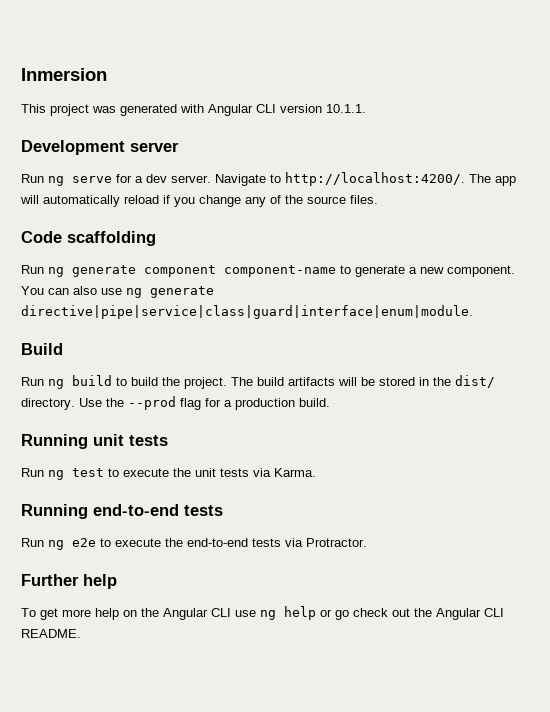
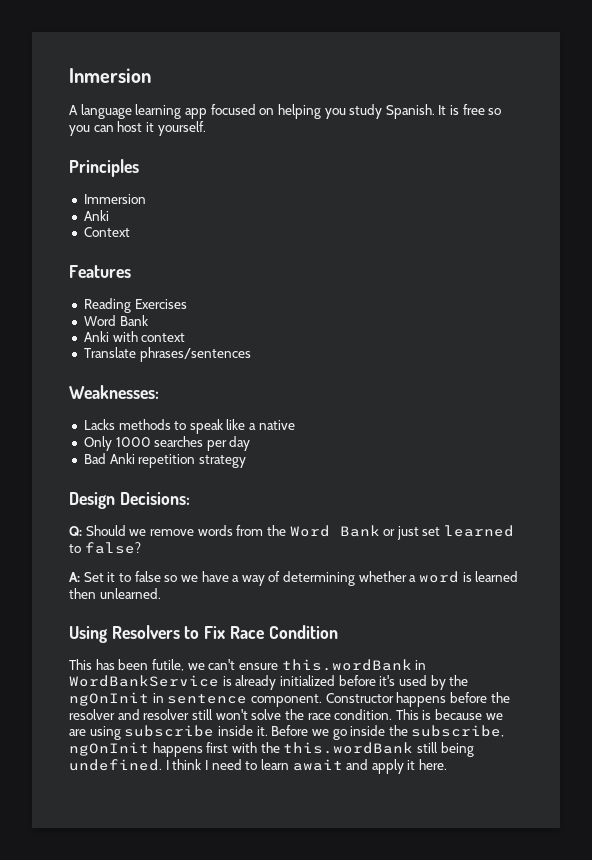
[21,104,366,116] [21,140,179,155] [21,172,516,186] [20,195,378,207] [21,231,156,246] [21,265,515,277] [21,286,214,298] [21,305,473,319] [21,343,63,355] [21,375,495,389] [21,396,330,410] [21,434,168,449] [21,468,316,480] [21,504,223,519] [21,538,367,550] [21,574,117,589] [21,606,504,620] [21,629,81,638] This project was generated with Angular CLI version 10.1.1. // Development server // Run ng serve for a dev server. Navigate to http://localhost:4200/. The app will automatically reload if you change any of the source files. // Code scaffolding // Run ng generate component component-name to generate a new component. You can also use ng generate directive|pipe|service|class|guard|interface|enum|module. // Build // Run ng build to build the project. The build artifacts will be stored in the dist/ directory. Use the --prod flag for a production build. // Running unit tests // Run ng test to execute the unit tests via Karma. // Running end-to-end tests // Run ng e2e to execute the end-to-end tests via Protractor. // Further help // To get more help on the Angular CLI use ng help or go check out the Angular CLI README. -> [69,104,502,119] [69,121,206,136] [69,159,139,177] [83,194,146,204] [83,210,109,221] [83,227,130,237] [69,265,131,278] [83,298,187,313] [83,315,148,326] [83,331,186,342] [83,347,251,362] [69,385,159,399] [83,419,295,434] [83,436,251,451] [83,453,246,468] [69,492,190,509] [69,525,515,540] [69,542,141,554] [69,571,519,586] [69,588,161,599] [69,625,338,643] [69,659,427,671] [69,675,469,690] [69,692,510,707] [69,709,503,720] [69,725,505,740] [69,742,474,757] [69,759,448,774] A language learning app focused on helping you study Spanish. It is free so you can host it yourself. // Principles // Immersion // Anki // Context // Features // Reading Exercises // Word Bank // Anki with context // Translate phrases/sentences // Weaknesses: // Lacks methods to speak like a native // Only 1000 searches per day // Bad Anki repetition strategy // Design Decisions: // Q: Should we remove words from the Word Bank or just set learned to false? // A: Set it to false so we have a way of determining whether a word is learned then unlearned. // Using Resolvers to Fix Race Condition // This has been futile, we can't ensure this.wordBank in WordBankService is already initialized before it's used by the ngOnInit in sentence component. Constructor happens before the resolver and resolver still won't solve the race condition. This is because we are using subscribe inside it. Before we go inside the subscribe, ngOnInit happens first with the this.wordBank still being undefined. I think I need to learn await and apply it here.

